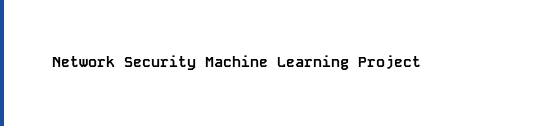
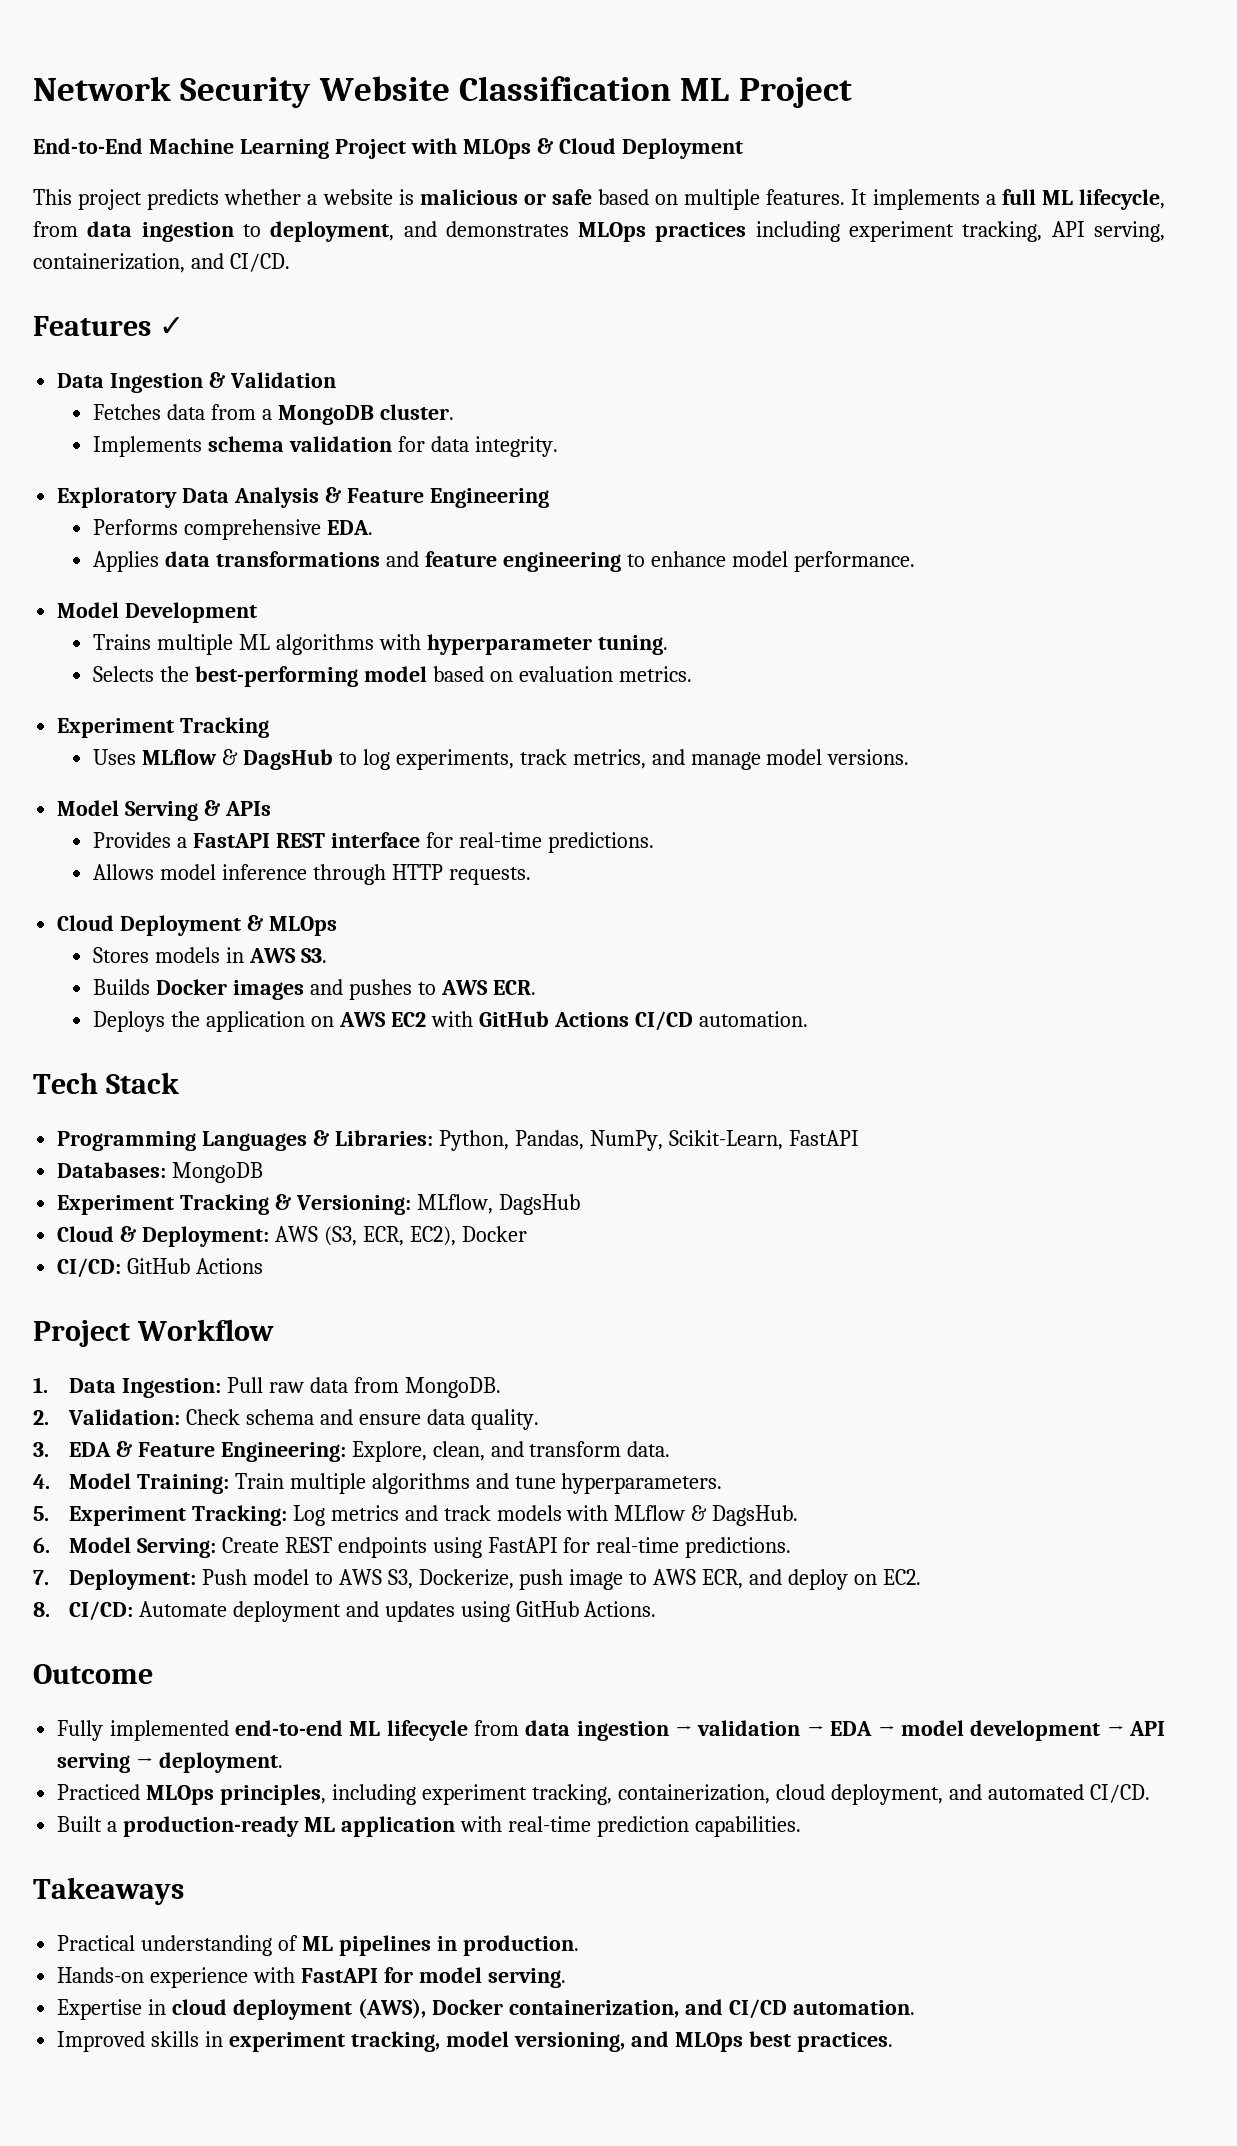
[205,55,421,70] Machine Learning Project -> [318,76,852,108] [33,138,743,159] [33,189,1166,210] [33,221,1165,242] [33,253,290,273] [33,316,184,336] [57,372,337,393] [93,404,454,425] [93,436,558,457] [57,487,549,508] [93,519,373,540] [93,551,915,572] [57,602,258,623] [93,634,668,655] [93,666,692,687] [57,717,270,738] [93,749,910,770] [57,800,272,821] [93,832,654,853] [93,864,531,885] [57,915,338,936] [93,947,327,963] [93,979,536,1000] [93,1011,808,1032] [33,1072,179,1094] [57,1130,859,1151] [57,1162,264,1183] [57,1194,580,1215] [57,1226,527,1247] [57,1258,264,1278] [33,1319,274,1347] [33,1377,501,1398] [33,1409,539,1430] [33,1441,671,1462] [33,1473,723,1494] [33,1505,799,1526] [33,1537,792,1558] [33,1569,921,1590] [33,1601,657,1622] [33,1664,153,1684] [57,1720,1165,1741] [57,1752,284,1773] [57,1784,1150,1805] [57,1816,801,1837] [33,1877,184,1905] [57,1935,579,1956] [57,1967,566,1988] [57,1998,915,2020] [57,2031,893,2052] Website Classification ML Project // End-to-End Machine Learning Project with MLOps & Cloud Deployment // This project predicts whether a website is malicious or safe based on multiple features. It implements a full ML lifecycle, from data ingestion to deployment, and demonstrates MLOps practices including experiment tracking, API serving, containerization, and CI/CD. // Features ✓ // Data Ingestion & Validation // Fetches data from a MongoDB cluster. // Implements schema validation for data integrity. // Exploratory Data Analysis & Feature Engineering // Performs comprehensive EDA. // Applies data transformations and feature engineering to enhance model performance. // Model Development // Trains multiple ML algorithms with hyperparameter tuning. // Selects the best-performing model based on evaluation metrics. // Experiment Tracking // Uses MLflow & DagsHub to log experiments, track metrics, and manage model versions. // Model Serving & APIs // Provides a FastAPI REST interface for real-time predictions. // Allows model inference through HTTP requests. // Cloud Deployment & MLOps // Stores models in AWS S3. // Builds Docker images and pushes to AWS ECR. // Deploys the application on AWS EC2 with GitHub Actions CI/CD automation. // Tech Stack // Programming Languages & Libraries: Python, Pandas, NumPy, Scikit-Learn, FastAPI // Databases: MongoDB // Experiment Tracking & Versioning: MLflow, DagsHub // Cloud & Deployment: AWS (S3, ECR, EC2), Docker // CI/CD: GitHub Actions // Project Workflow // 1. Data Ingestion: Pull raw data from MongoDB. // 2. Validation: Check schema and ensure data quality. // 3. EDA & Feature Engineering: Explore, clean, and transform data. // 4. Model Training: Train multiple algorithms and tune hyperparameters. // 5. Experiment Tracking: Log metrics and track models with MLflow & DagsHub. // 6. Model Serving: Create REST endpoints using FastAPI for real-time predictions. // 7. Deployment: Push model to AWS S3, Dockerize, push image to AWS ECR, and deploy on EC2. // 8. CI/CD: Automate deployment and updates using GitHub Actions. // Outcome // Fully implemented end-to-end ML lifecycle from data ingestion → validation → EDA → model development → API serving → deployment. // Practiced MLOps principles, including experiment tracking, containerization, cloud deployment, and automated CI/CD. // Built a production-ready ML application with real-time prediction capabilities. // Takeaways // Practical understanding of ML pipelines in production. // Hands-on experience with FastAPI for model serving. // Expertise in cloud deployment (AWS), Docker containerization, and CI/CD automation. // Improved skills in experiment tracking, model versioning, and MLOps best practices.

